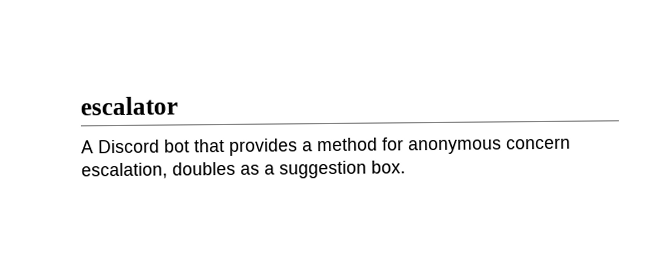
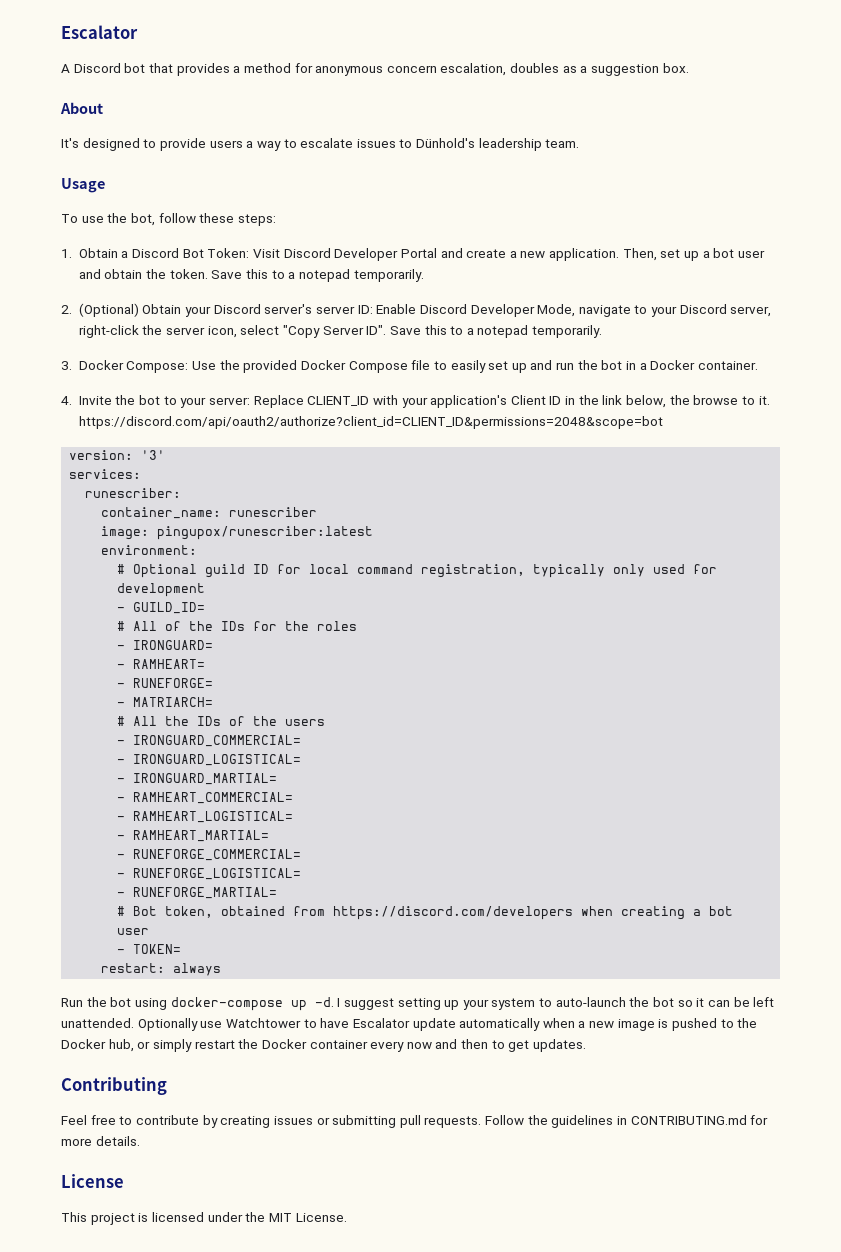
[80,96,178,116] escalator -> [61,25,138,39] Escalator
(406, 167) none -> [60,102,103,114] [61,138,580,151] [61,178,105,193] [61,213,276,226] [61,248,766,261] [78,269,424,282] [61,303,772,317] [78,325,603,338] [61,360,759,373] [61,395,770,408] [78,416,663,429] [69,450,166,460] [69,469,142,479] [85,488,182,498] [101,507,318,519] [101,526,374,540] [101,545,198,555] [117,564,718,578] [117,583,206,597] [117,602,206,614] [117,621,358,631] [117,640,214,650] [117,659,206,669] [117,678,214,688] [117,697,214,707] [117,716,326,726] [117,735,302,747] [117,754,302,766] [117,773,278,785] [117,792,294,804] [117,811,294,823] [117,830,270,842] [117,849,302,861] [117,868,302,880] [117,887,278,899] [117,906,734,920] [117,928,150,935] [117,944,182,954] [101,963,222,976] [61,997,775,1011] [61,1018,758,1031] [61,1039,587,1052] [61,1077,167,1095] [61,1115,769,1128] [61,1136,140,1146] [61,1174,124,1188] [61,1212,347,1225] // About // It's designed to provide users a way to escalate issues to Dünhold's leadership team. // Usage // To use the bot, follow these steps: // 1. Obtain a Discord Bot Token: Visit Discord Developer Portal and create a new application. Then, set up a bot user and obtain the token. Save this to a notepad temporarily. // 2. (Optional) Obtain your Discord server's server ID: Enable Discord Developer Mode, navigate to your Discord server, right-click the server icon, select "Copy Server ID". Save this to a notepad temporarily. // 3. Docker Compose: Use the provided Docker Compose file to easily set up and run the bot in a Docker container. // 4. Invite the bot to your server: Replace CLIENT_ID with your application's Client ID in the link below, the browse to it. https://discord.com/api/oauth2/authorize?client_id=CLIENT_ID&permissions=2048&scope=bot // version: '3' // services: // runescriber: // container_name: runescriber // image: pingupox/runescriber:latest // environment: // # Optional guild ID for local command registration, typically only used for development // - GUILD_ID= // # All of the IDs for the roles // - IRONGUARD= // - RAMHEART= // - RUNEFORGE= // - MATRIARCH= // # All the IDs of the users // - IRONGUARD_COMMERCIAL= // - IRONGUARD_LOGISTICAL= // - IRONGUARD_MARTIAL= // - RAMHEART_COMMERCIAL= // - RAMHEART_LOGISTICAL= // - RAMHEART_MARTIAL= // - RUNEFORGE_COMMERCIAL= // - RUNEFORGE_LOGISTICAL= // - RUNEFORGE_MARTIAL= // # Bot token, obtained from https://discord.com/developers when creating a bot user // - TOKEN= // restart: always // Run the bot using docker-compose up -d. I suggest setting up your system to auto-launch the bot so it can be left unattended. Optionally use Watchtower to have Escalator update automatically when a new image is pushed to the Docker hub, or simply restart the Docker container every now and then to get updates. // Contributing // Feel free to contribute by creating issues or submitting pull requests. Follow the guidelines in CONTRIBUTING.md for more details. // License // This project is licensed under the MIT License.

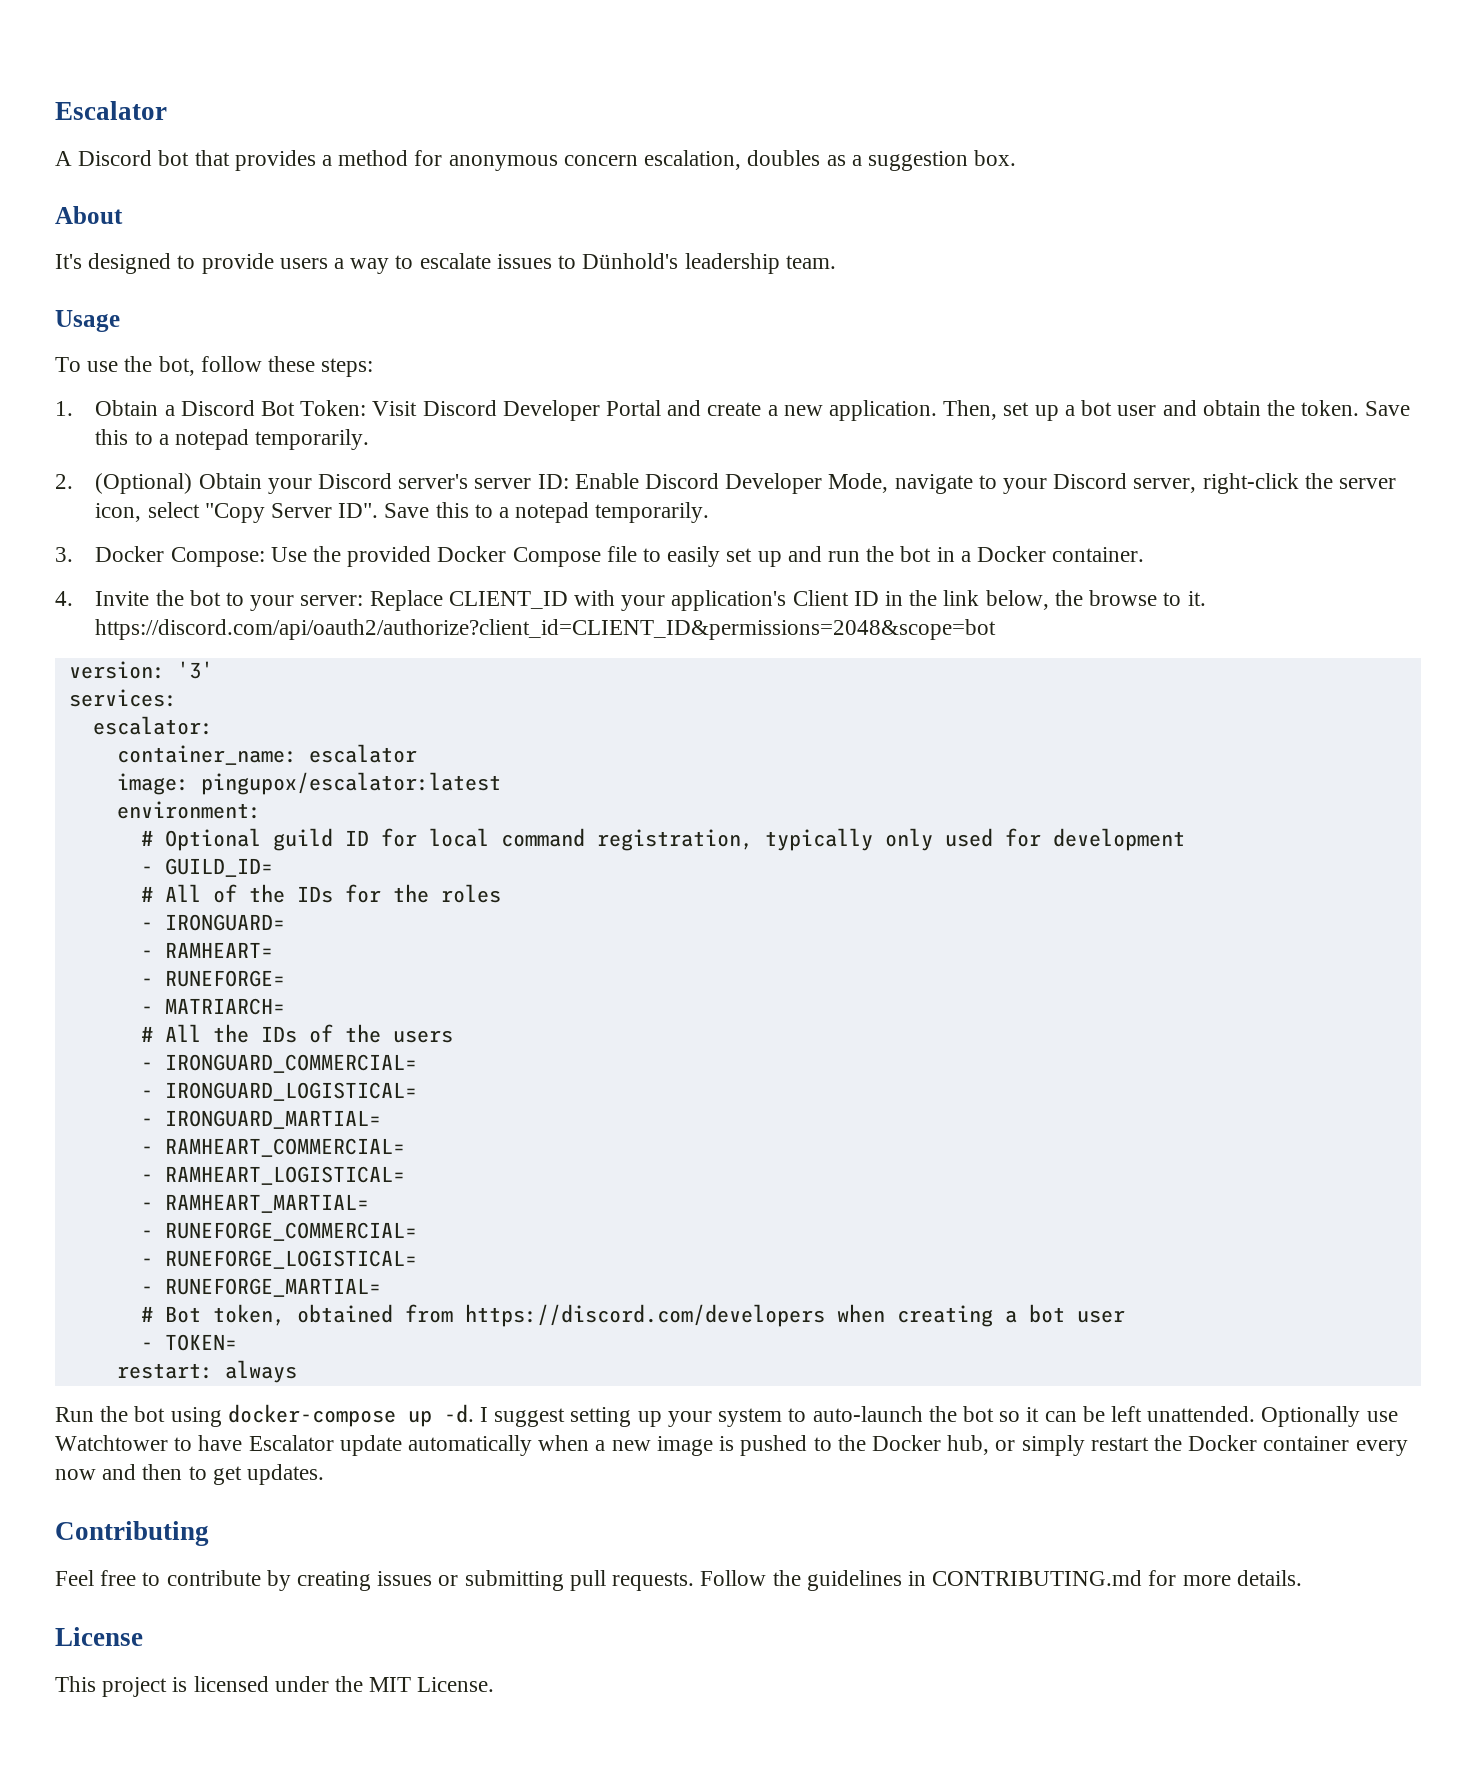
[85,488,182,498] runescriber: -> [92,716,213,735] escalator:
[229,507,318,517] runescriber -> [308,744,417,763] escalator
[157,526,374,540] pingupox/runescriber:latest -> [200,772,501,795] pingupox/escalator:latest

